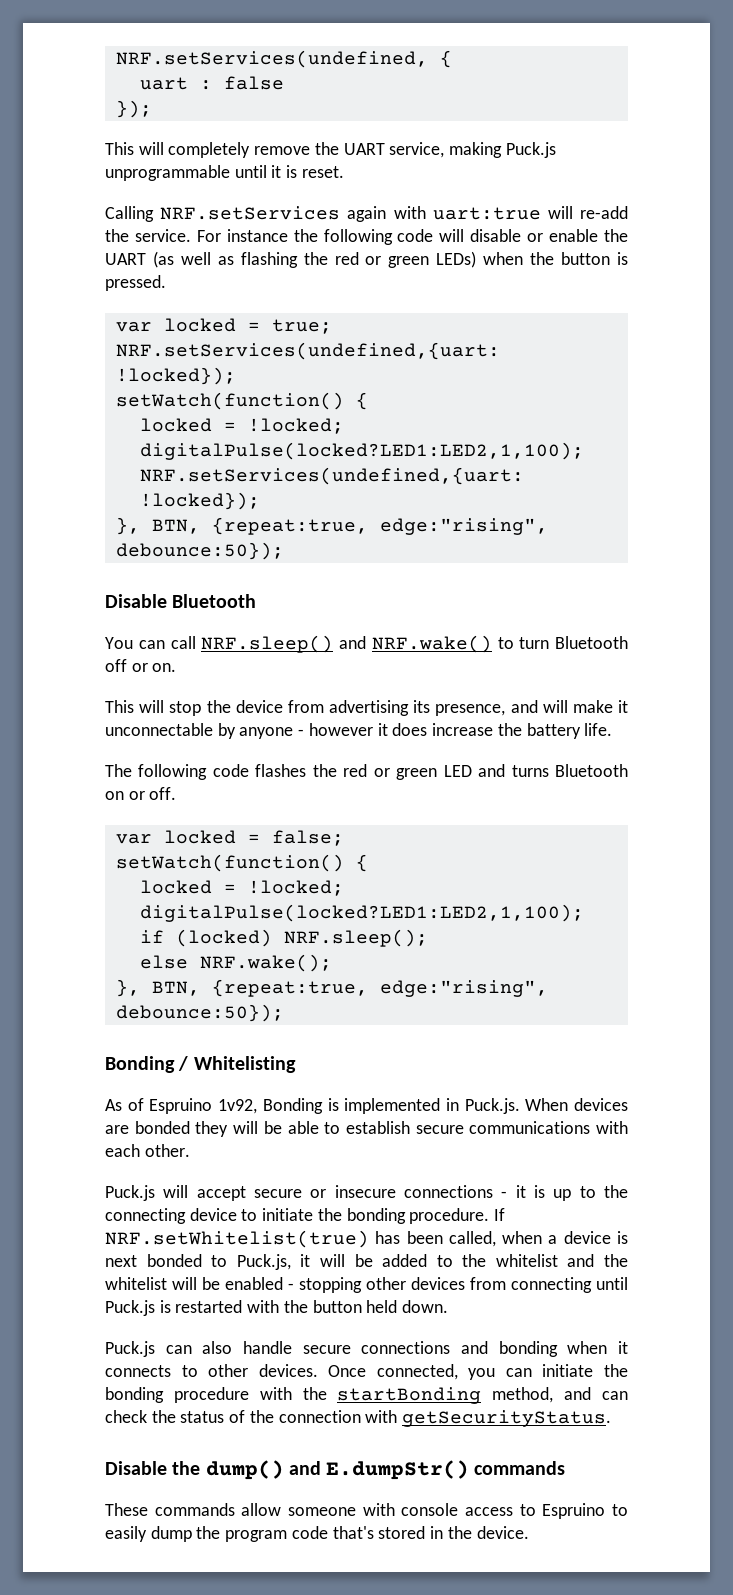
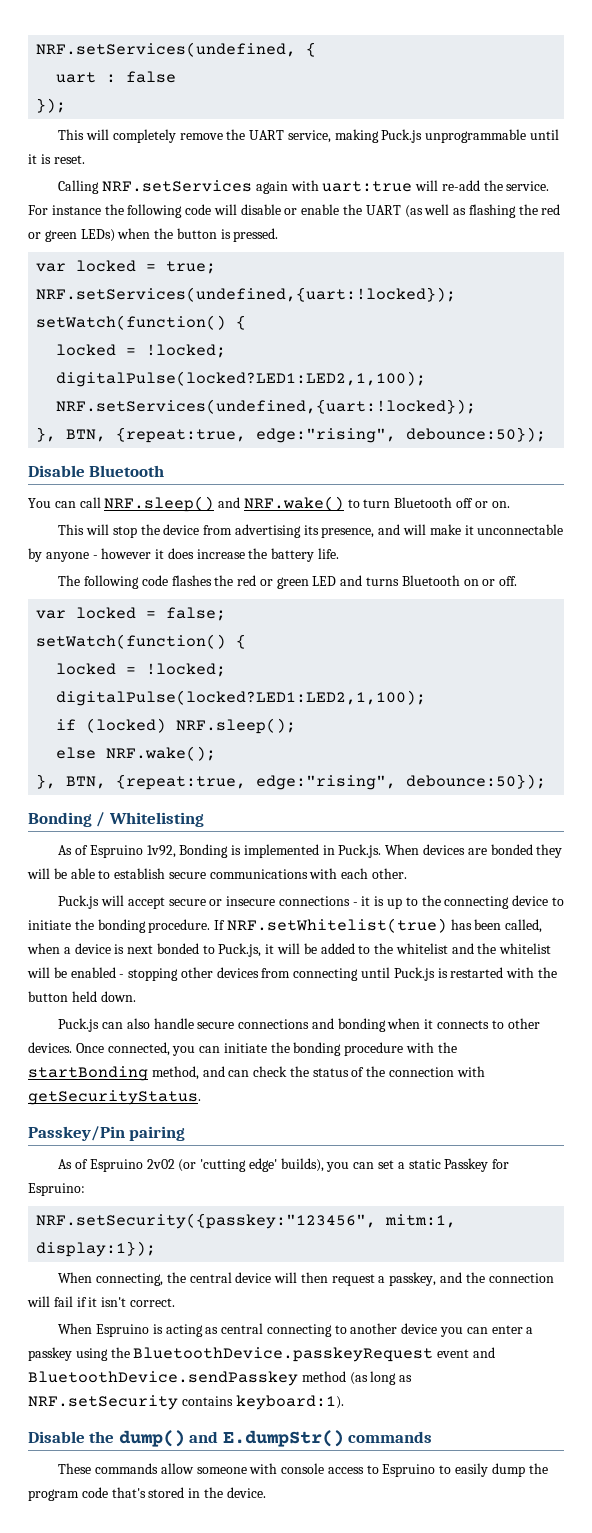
(612, 1418) none -> [28,1126,186,1141] [58,1158,510,1172] [28,1183,85,1196] [36,1213,457,1229] [36,1241,157,1257] [58,1272,554,1286] [27,1296,175,1307] [58,1323,534,1337] [28,1347,495,1362] [28,1371,413,1386] [28,1395,344,1410] // Passkey/Pin pairing // As of Espruino 2v02 (or 'cutting edge' builds), you can set a static Passkey for Espruino: // NRF.setSecurity({passkey:"123456", mitm:1, display:1}); // When connecting, the central device will then request a passkey, and the connection will fail if it isn't correct. // When Espruino is acting as central connecting to another device you can enter a passkey using the BluetoothDevice.passkeyRequest event and BluetoothDevice.sendPasskey method (as long as NRF.setSecurity contains keyboard:1).

